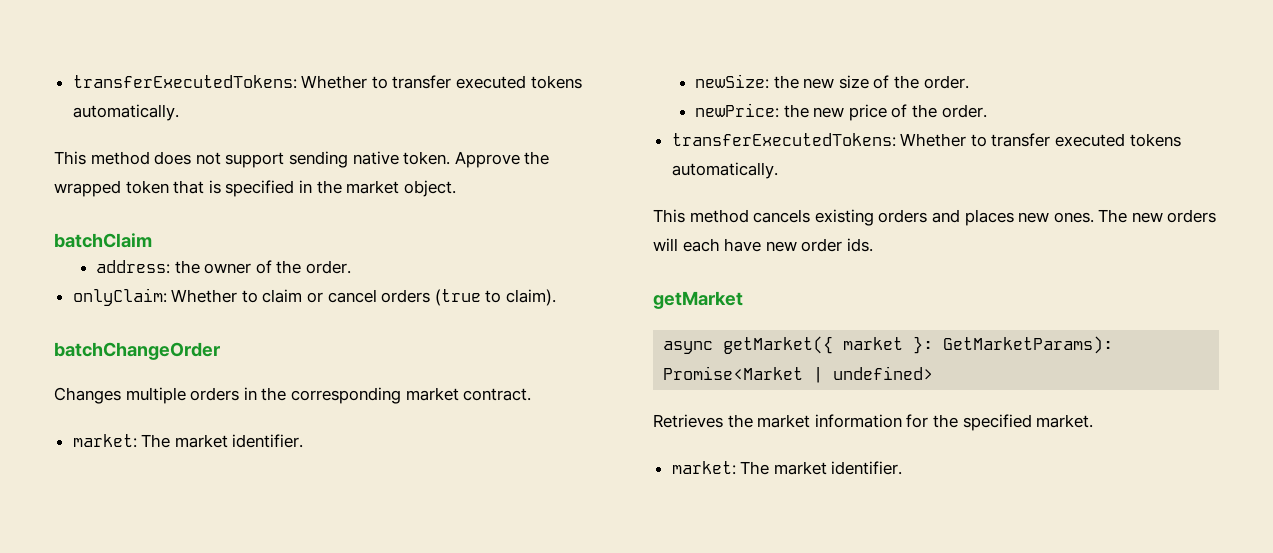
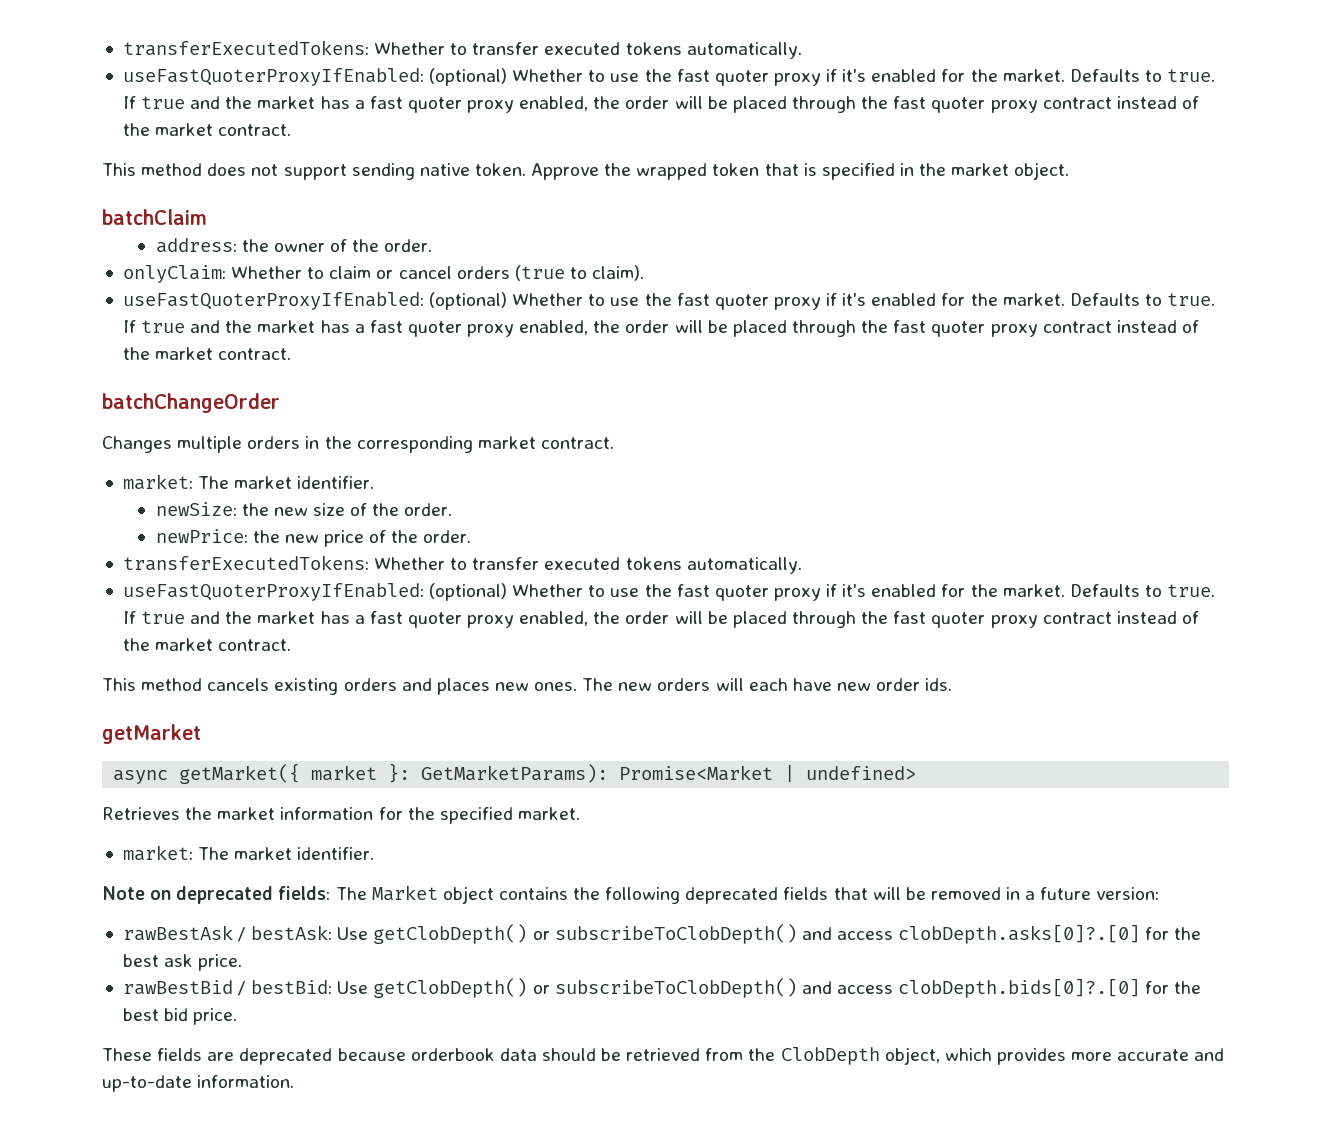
[72,75,582,89] [72,104,179,121] transferExecutedTokens: Whether to transfer executed tokens automatically. -> [122,40,802,59] [122,68,1216,86] [122,96,1199,113] [122,123,292,136] transferExecutedTokens: Whether to transfer executed tokens automatically. // useFastQuoterProxyIfEnabled: (optional) Whether to use the fast quoter proxy if it's enabled for the market. Defaults to true. If true and the market has a fast quoter proxy enabled, the order will be placed through the fast quoter proxy contract instead of the market contract.
(557, 297) none -> [122,292,1216,310] [122,320,1199,337] [122,347,292,360] // useFastQuoterProxyIfEnabled: (optional) Whether to use the fast quoter proxy if it's enabled for the market. Defaults to true. If true and the market has a fast quoter proxy enabled, the order will be placed through the fast quoter proxy contract instead of the market contract.
(778, 170) none -> [122,583,1216,601] [122,611,1199,628] [122,638,292,651] // useFastQuoterProxyIfEnabled: (optional) Whether to use the fast quoter proxy if it's enabled for the market. Defaults to true. If true and the market has a fast quoter proxy enabled, the order will be placed through the fast quoter proxy contract instead of the market contract.
(903, 468) none -> [102,885,1160,904] [122,924,1202,944] [122,954,243,971] [122,978,1202,998] [122,1008,238,1025] [102,1047,1225,1065] [102,1075,295,1092] // Note on deprecated fields: The Market object contains the following deprecated fields that will be removed in a future version: // rawBestAsk / bestAsk: Use getClobDepth() or subscribeToClobDepth() and access clobDepth.asks[0]?.[0] for the best ask price. // rawBestBid / bestBid: Use getClobDepth() or subscribeToClobDepth() and access clobDepth.bids[0]?.[0] for the best bid price. // These fields are deprecated because orderbook data should be retrieved from the ClobDepth object, which provides more accurate and up-to-date information.

